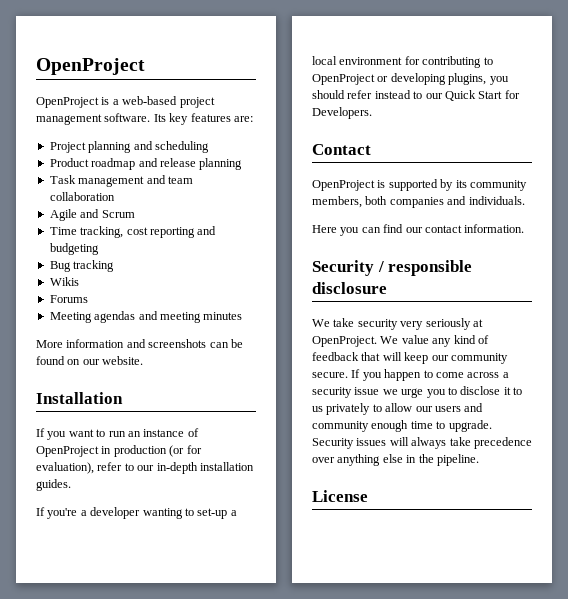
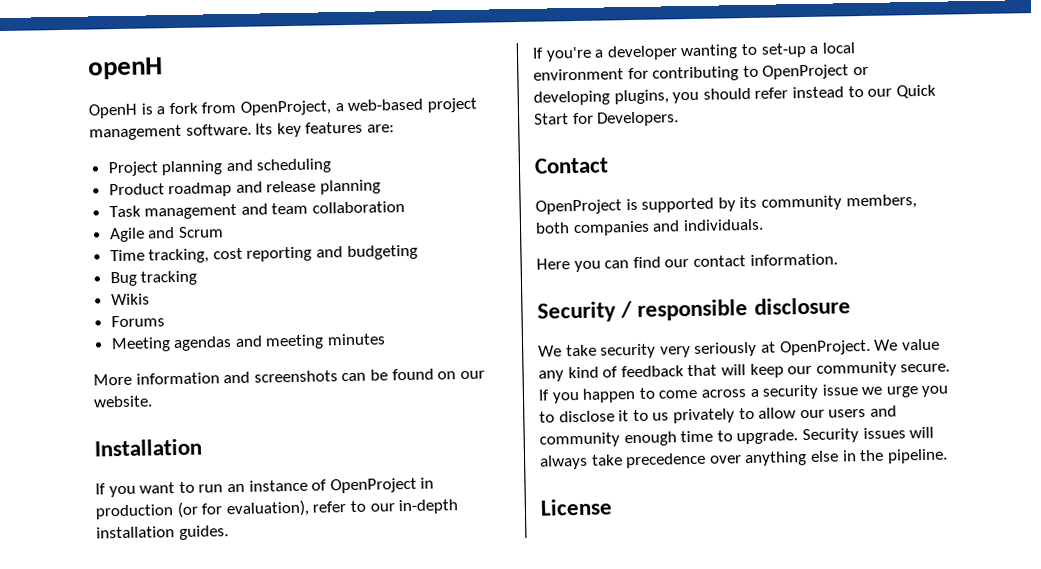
[36,58,145,75] [36,97,110,108] OpenProject // OpenProject is -> [87,57,163,80] [88,100,332,119] openH // OpenH is a fork from OpenProject,

